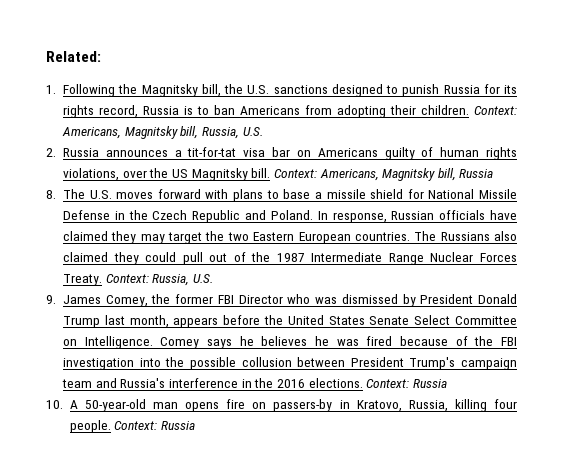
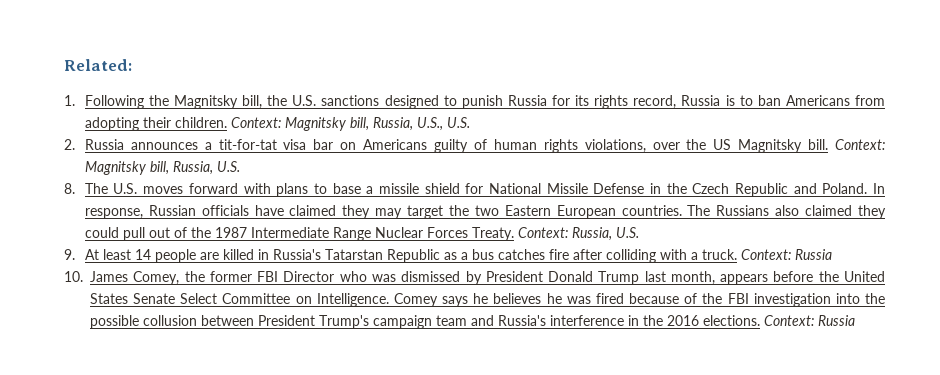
[62,126,239,139] Americans, Magnitsky bill, Russia, -> [284,117,443,131] Magnitsky bill, Russia, U.S.,
[319,168,494,181] Americans, Magnitsky bill, Russia -> [84,161,240,175] Magnitsky bill, Russia, U.S.
(56, 299) none -> [84,249,832,263] [64,271,83,282] At least 14 people are killed in Russia's Tatarstan Republic as a bus catches fire after colliding with a truck. Context: Russia // 10.
[46,399,518,412] [69,420,196,433] // 10. A 50-year-old man opens fire on passers-by in Kratovo, Russia, killing four people. Context: Russia -> (855, 320) none

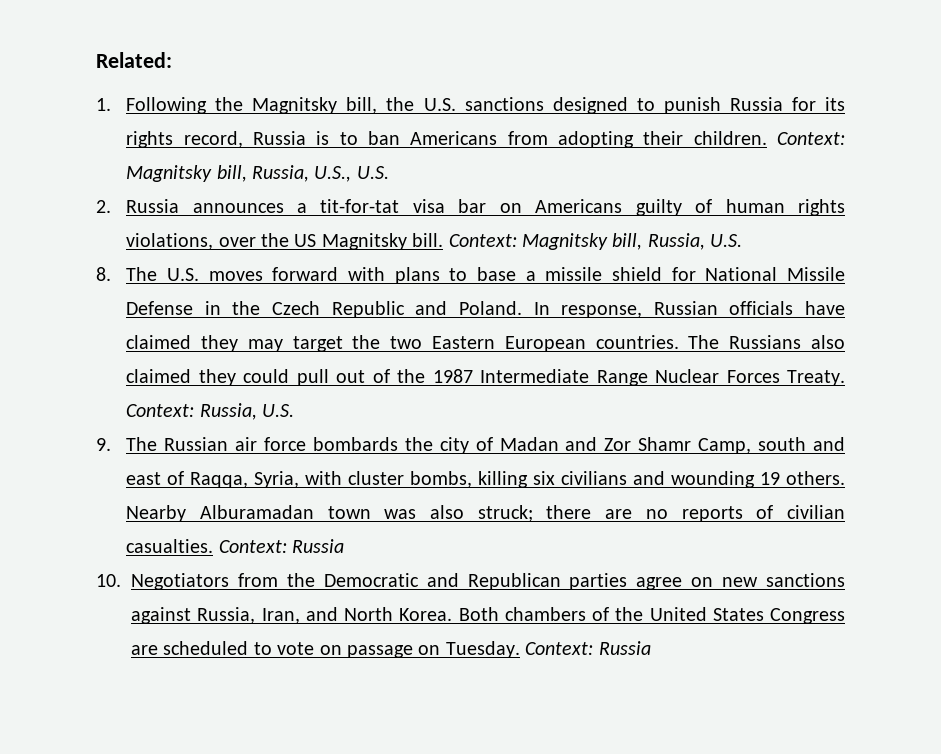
[84,249,832,263] [64,271,886,285] [90,293,885,307] [90,315,760,329] At least 14 people are killed in Russia's Tatarstan Republic as a bus catches fire after colliding with a truck. Context: Russia // 10. James Comey, the former FBI Director who was dismissed by President Donald Trump last month, appears before the United States Senate Select Committee on Intelligence. Comey says he believes he was fired because of the FBI investigation into the possible collusion between President Trump's campaign team and Russia's interference in the 2016 elections. -> [126,437,846,454] [126,471,846,488] [126,505,845,522] [126,539,344,553] [96,573,845,590] [131,607,845,624] [131,641,520,658] The Russian air force bombards the city of Madan and Zor Shamr Camp, south and east of Raqqa, Syria, with cluster bombs, killing six civilians and wounding 19 others. Nearby Alburamadan town was also struck; there are no reports of civilian casualties. Context: Russia // 10. Negotiators from the Democratic and Republican parties agree on new sanctions against Russia, Iran, and North Korea. Both chambers of the United States Congress are scheduled to vote on passage on Tuesday.

